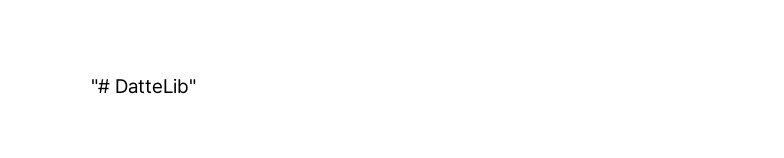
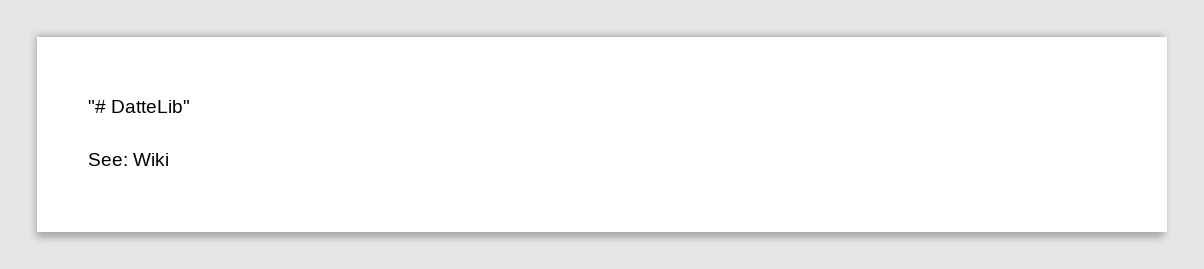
(197, 86) none -> [88,153,170,166] // See: Wiki

